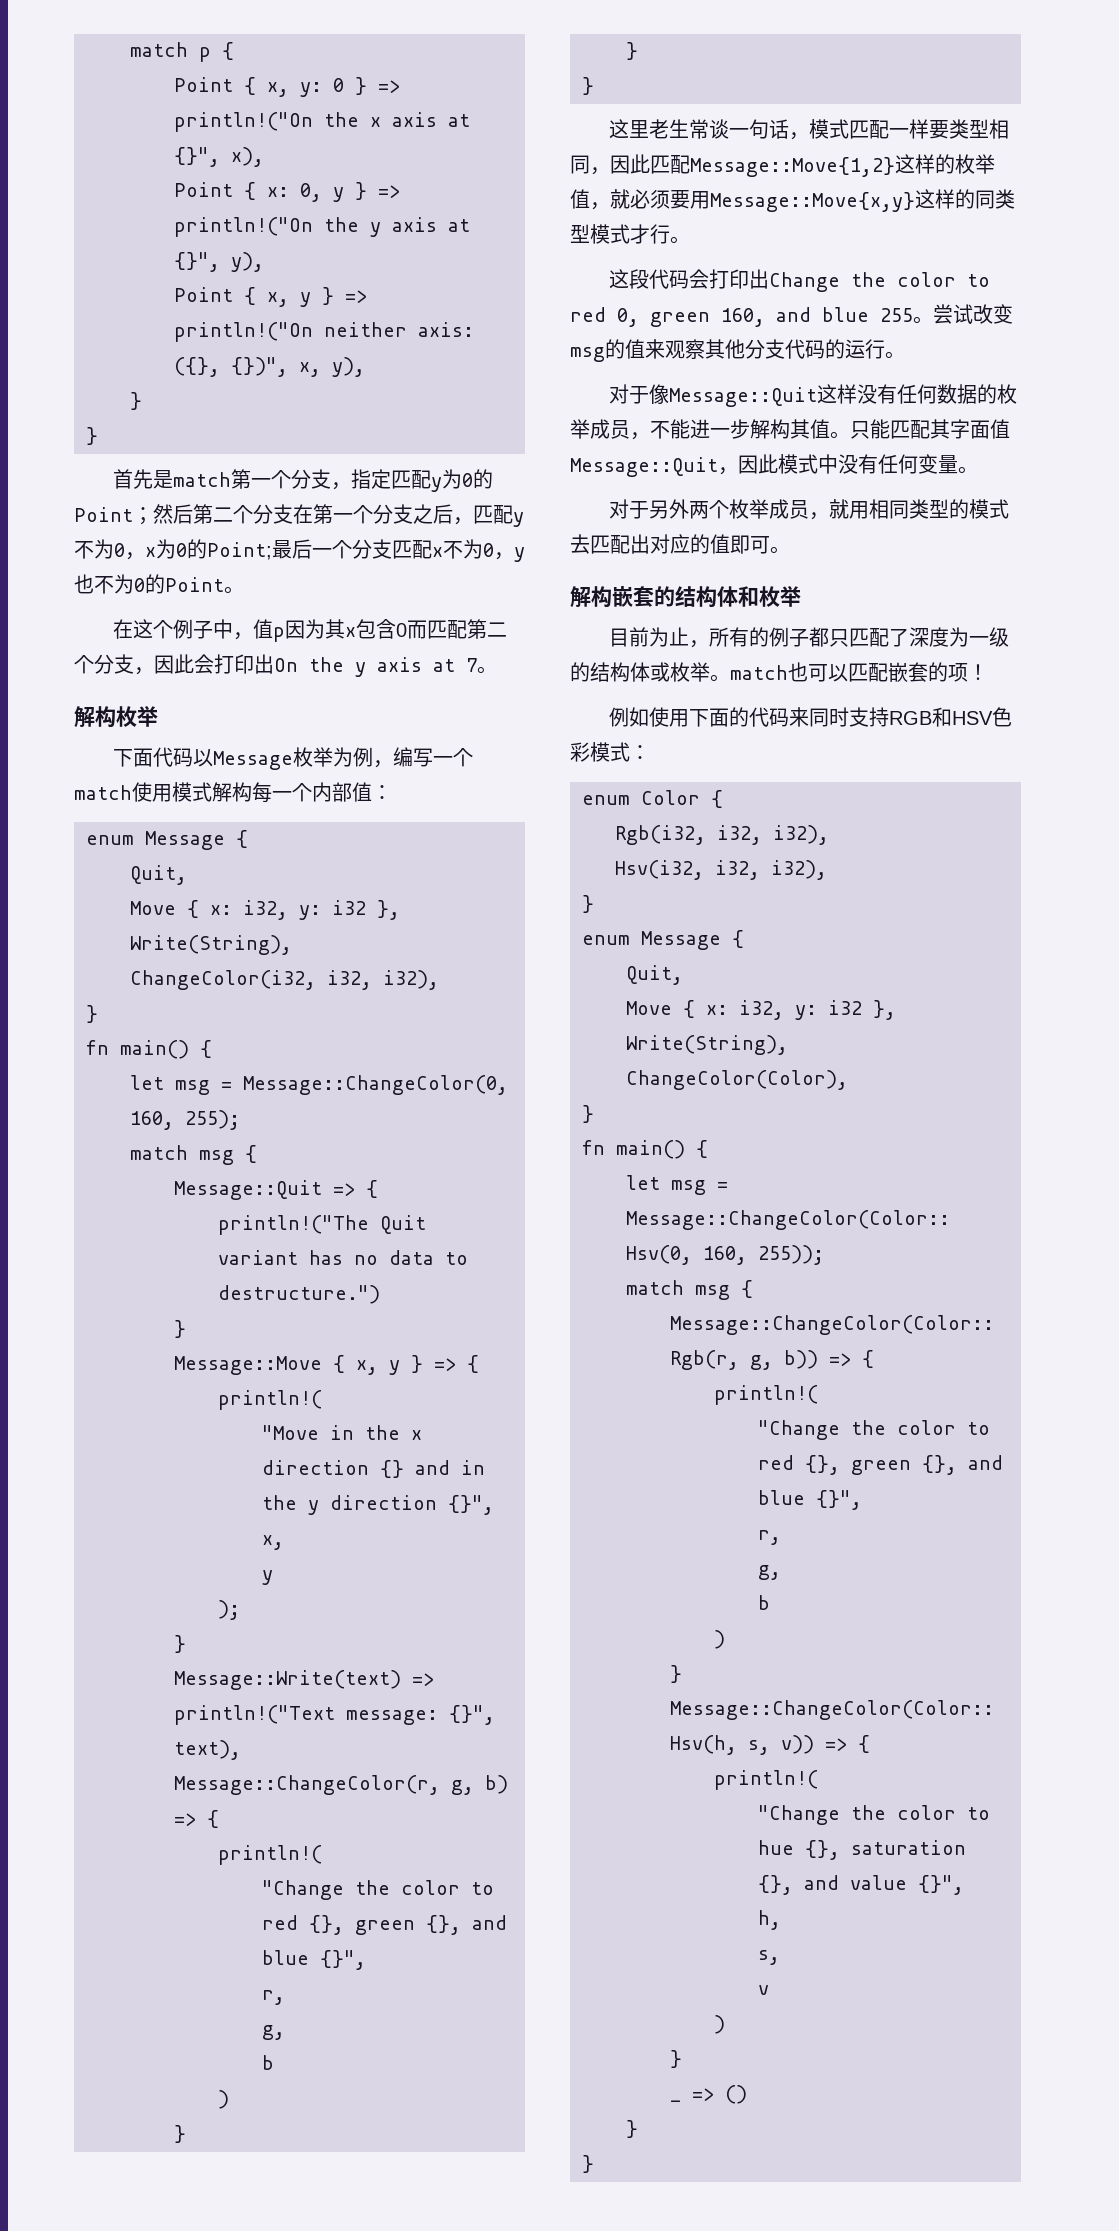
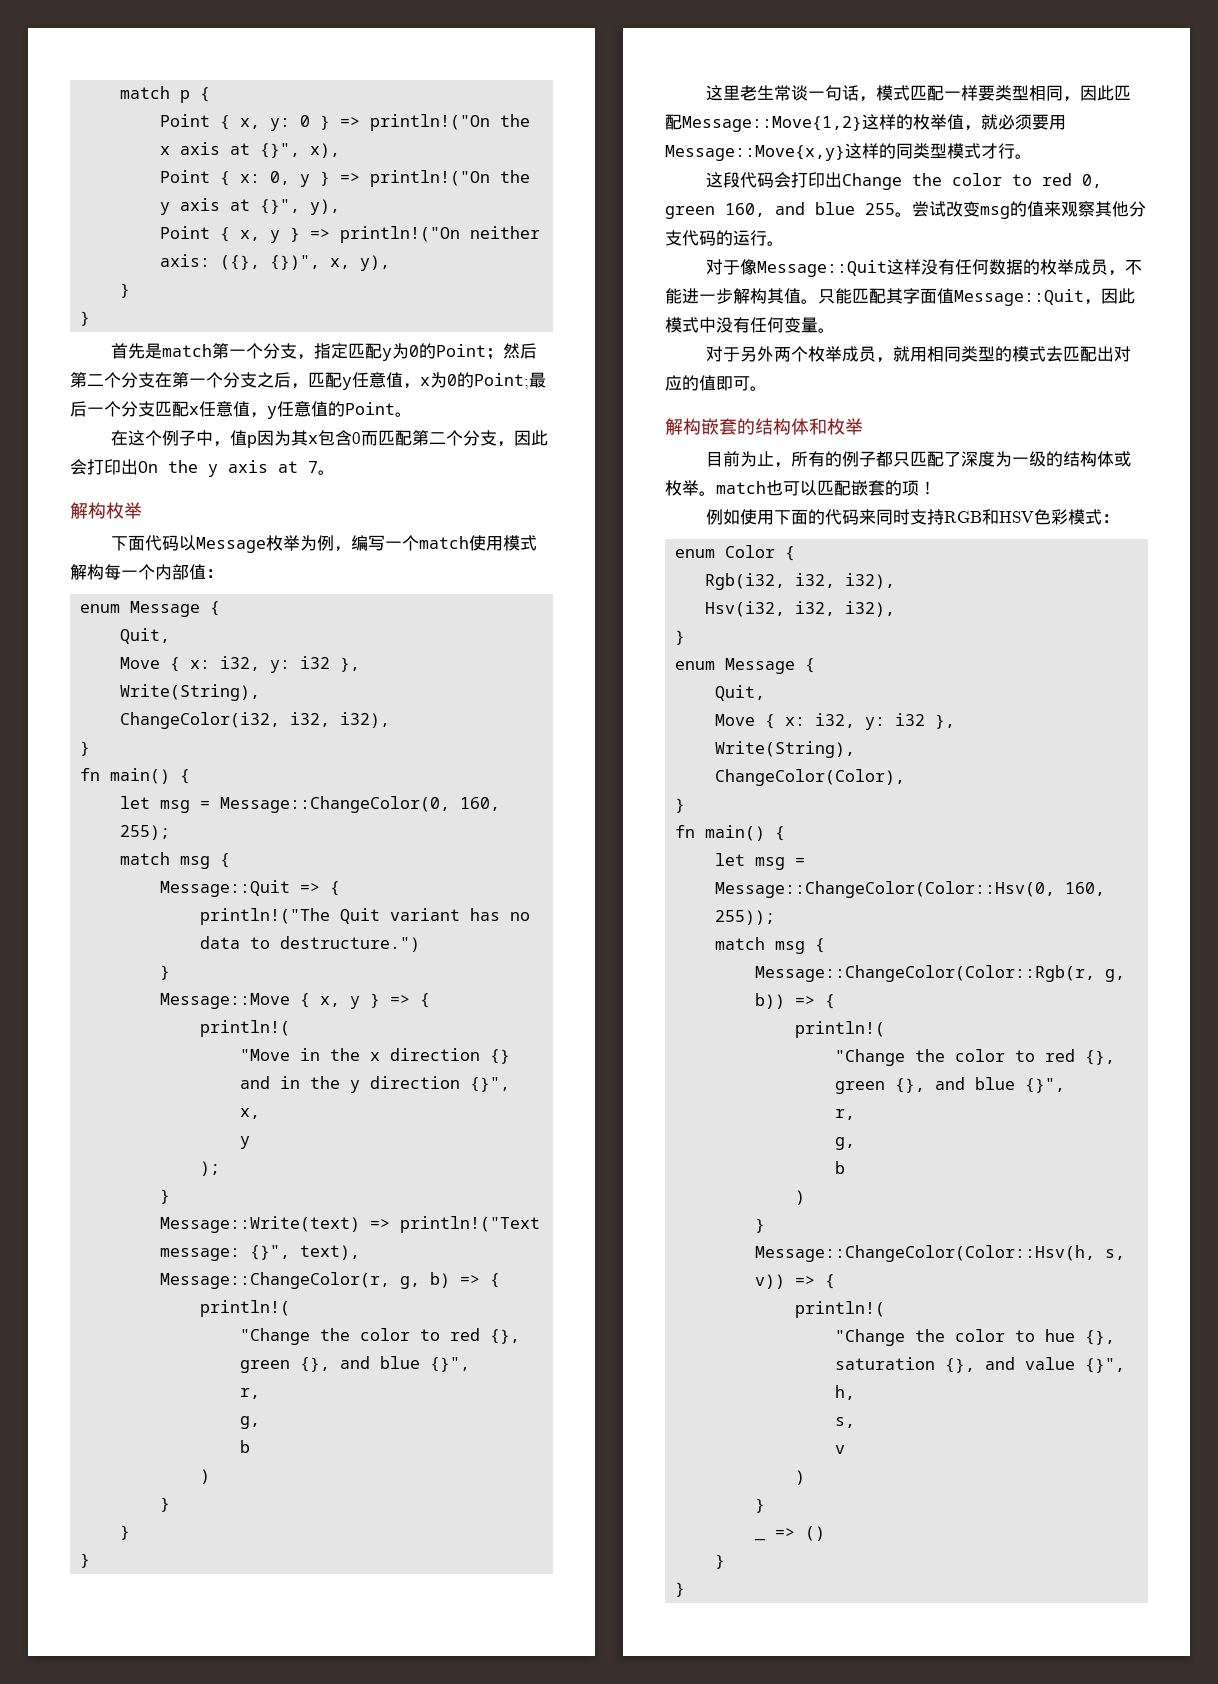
[74,539,125,559] 不为0 -> [352,372,403,388] 任意值
[443,539,525,562] [74,574,145,594] 不为0，y也不为0 -> [199,401,328,419] 任意值，y任意值

